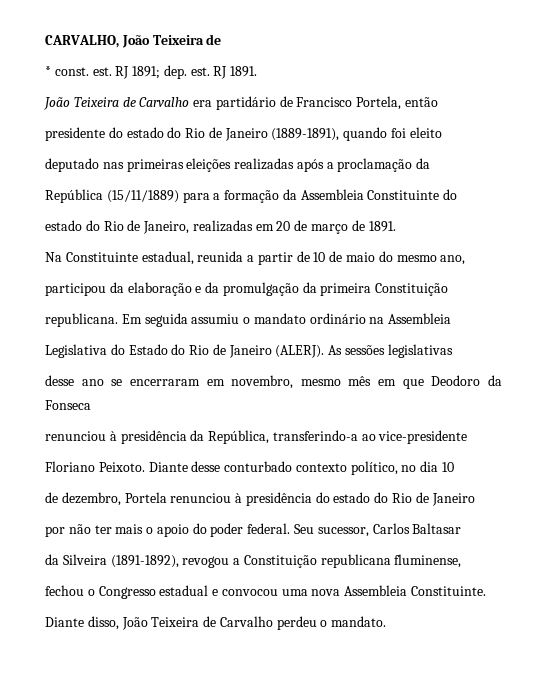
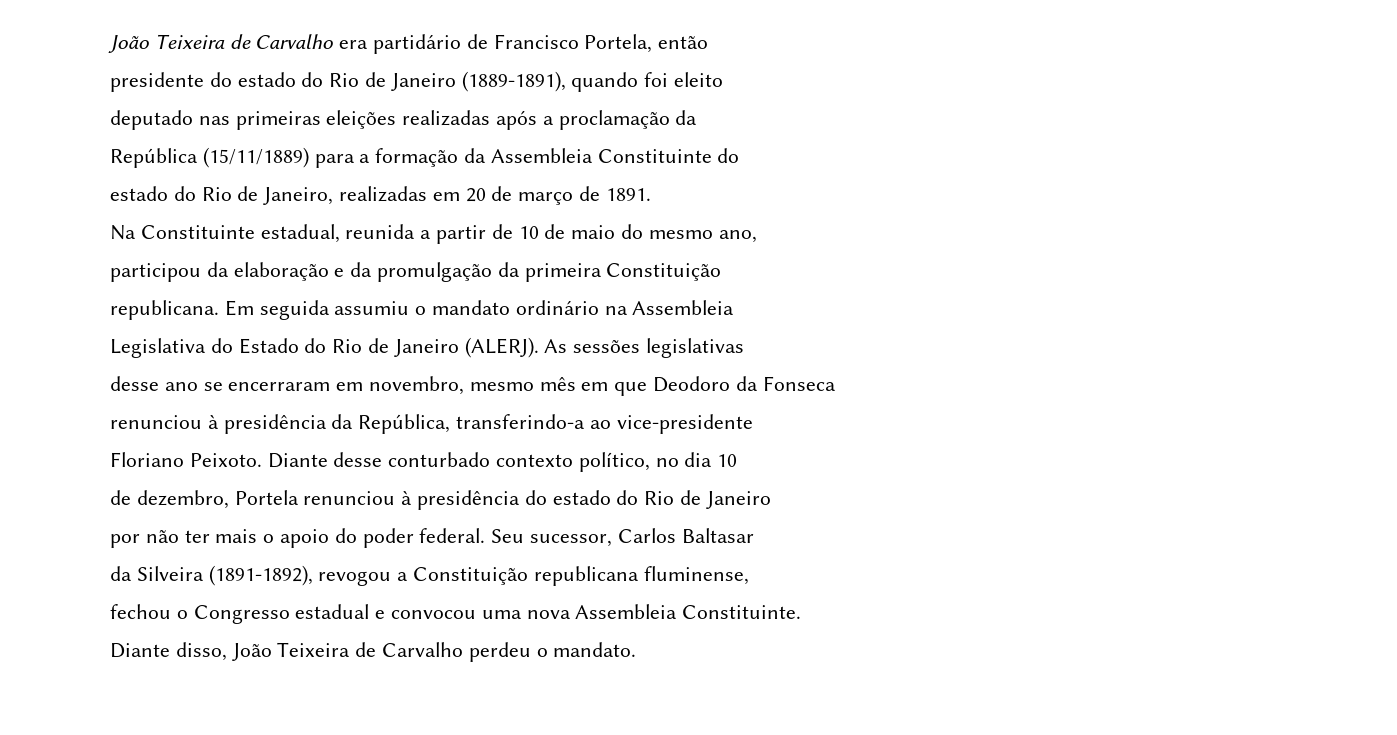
[45,34,222,48] [45,65,258,79] CARVALHO, João Teixeira de // * const. est. RJ 1891; dep. est. RJ 1891. // -> (108, 44) none

